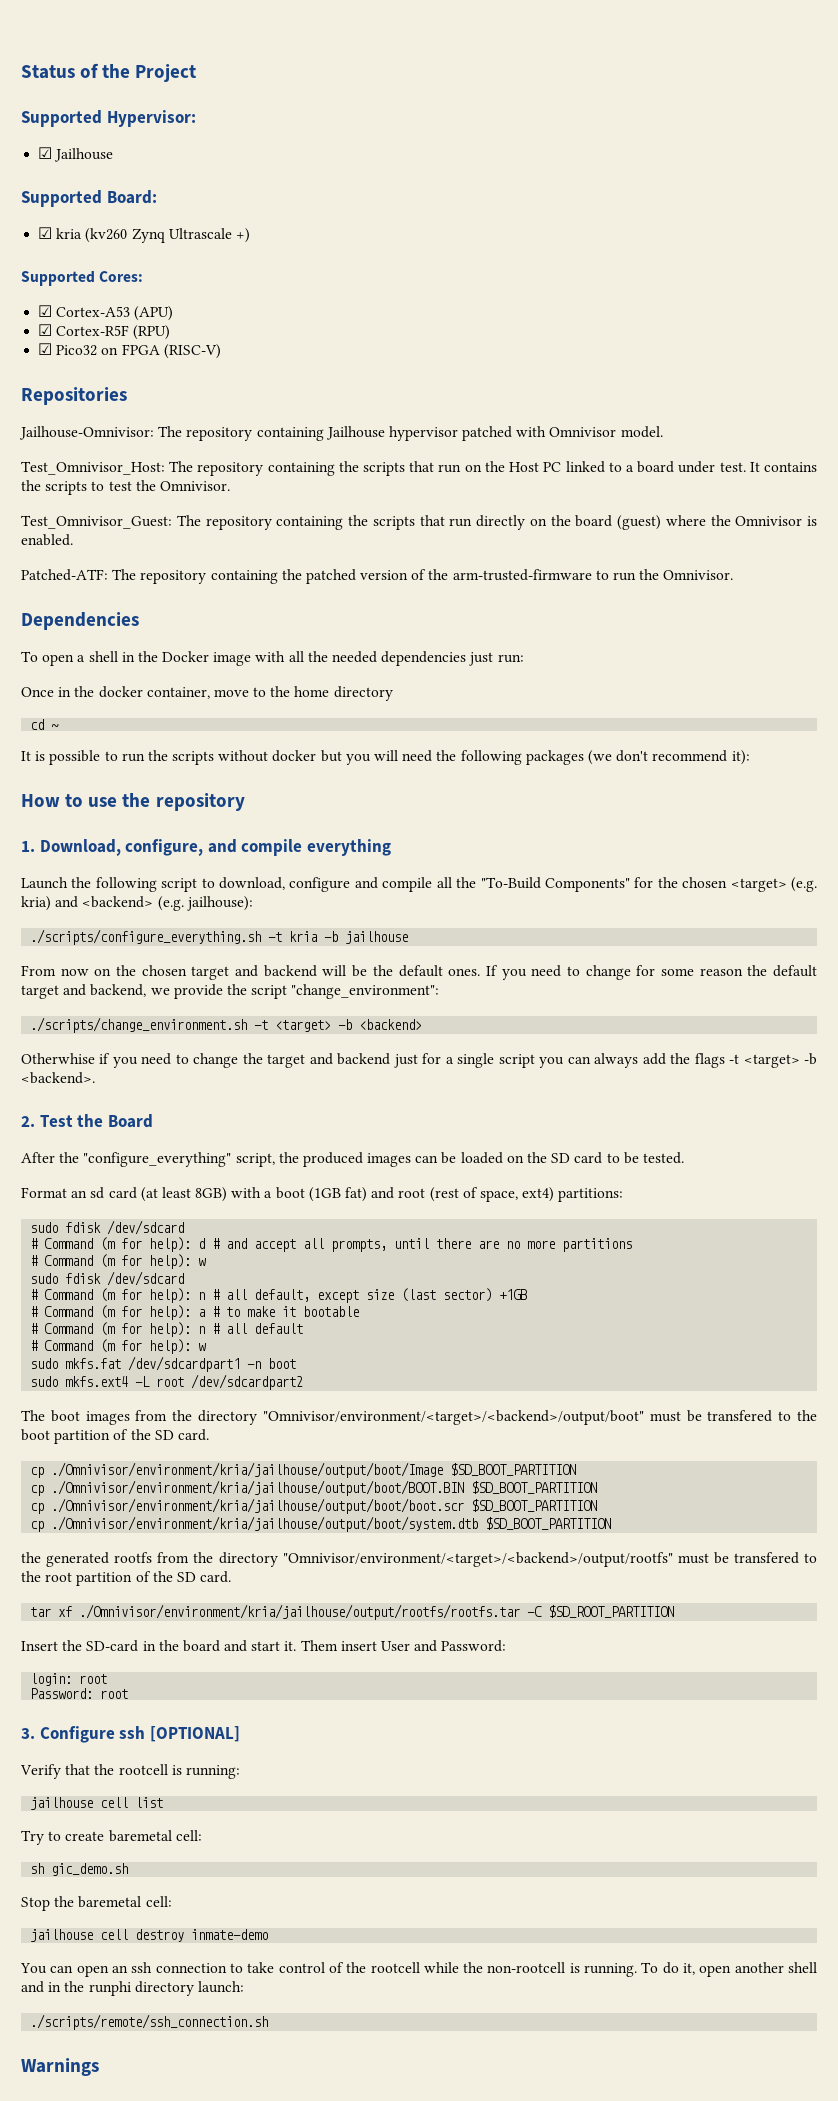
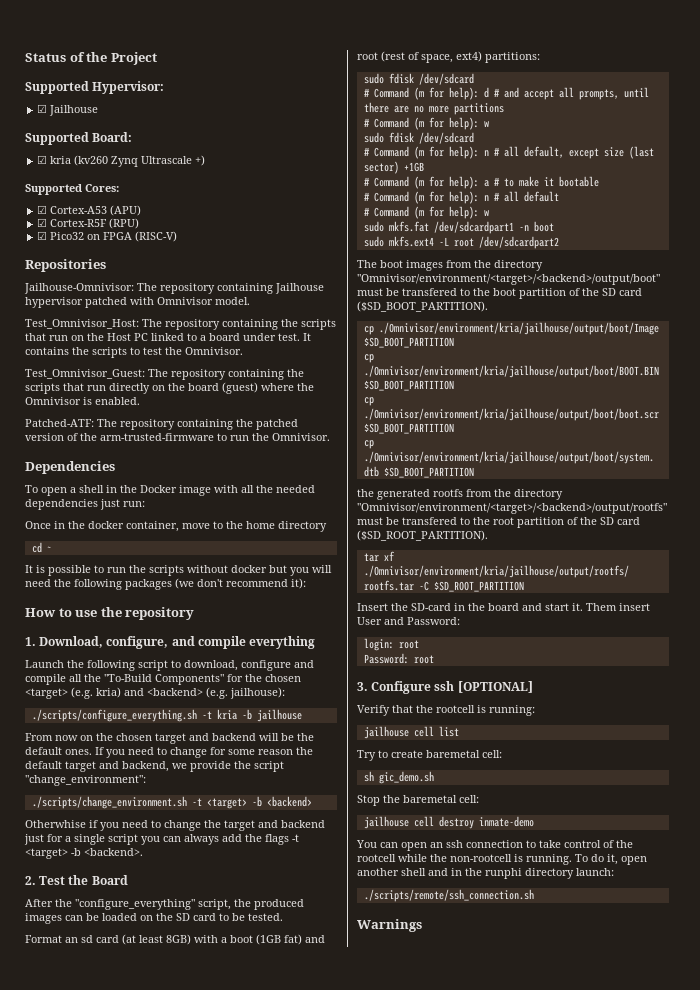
[177,1429,209,1441] card. -> [619,288,642,296] [357,301,488,312] card ($SD_BOOT_PARTITION).
[200,1571,232,1583] card. -> [617,517,640,525] [357,530,488,541] card ($SD_ROOT_PARTITION).

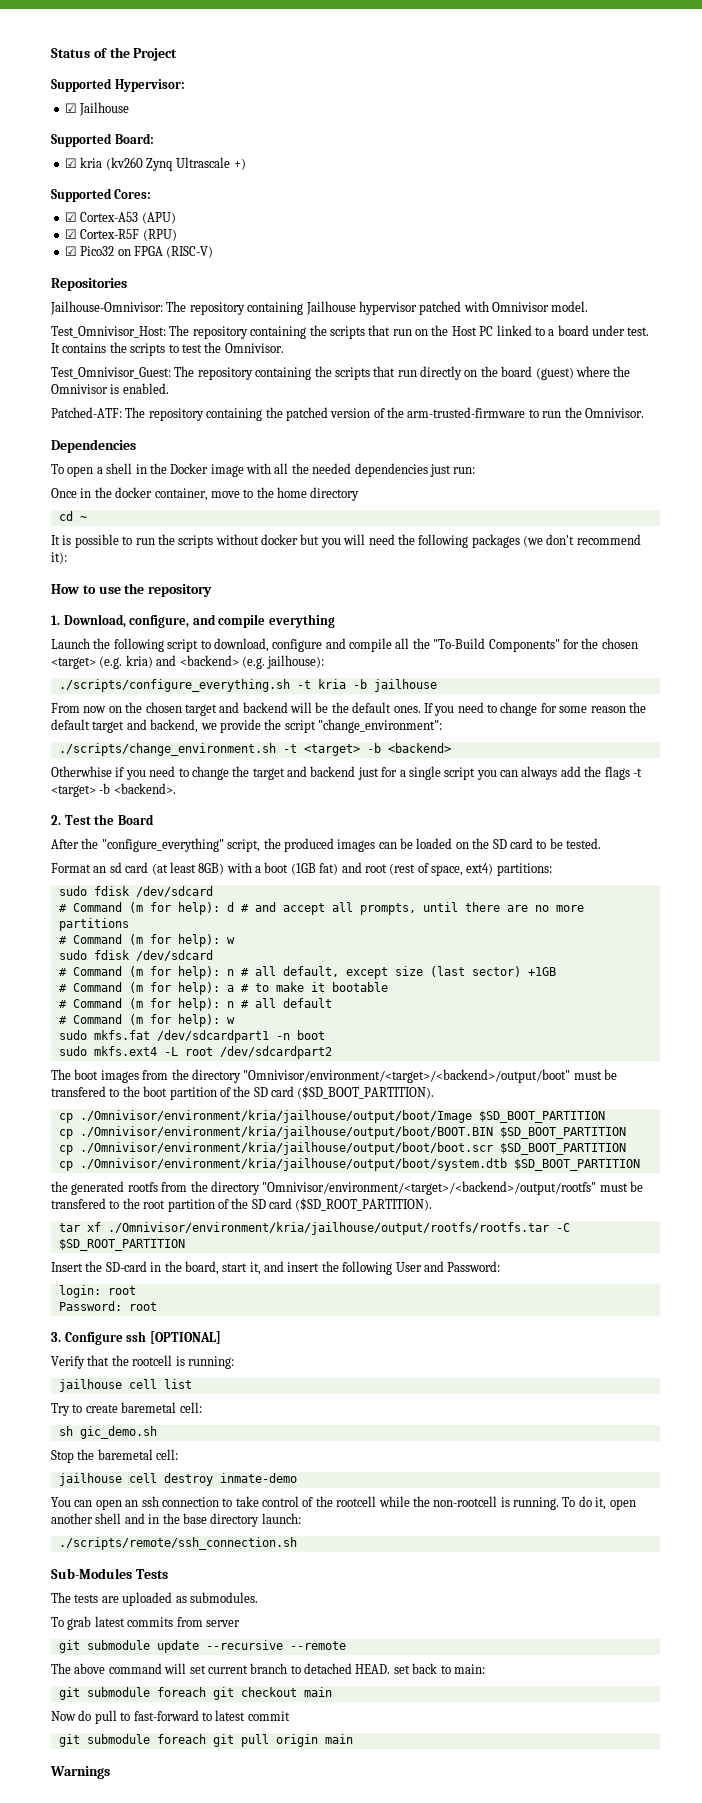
[488,603,650,611] board and start it. Them insert -> [184,1261,393,1275] board, start it, and insert the following
[485,868,522,879] runphi -> [182,1513,207,1524] base
(534, 895) none -> [51,1568,168,1579] [51,1592,258,1606] [51,1616,240,1630] [58,1640,346,1653] [51,1663,485,1674] [58,1687,332,1700] [51,1710,290,1724] [58,1734,353,1747] // Sub-Modules Tests // The tests are uploaded as submodules. // To grab latest commits from server // git submodule update --recursive --remote // The above command will set current branch to detached HEAD. set back to main: // git submodule foreach git checkout main // Now do pull to fast-forward to latest commit // git submodule foreach git pull origin main

